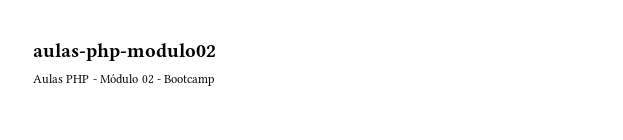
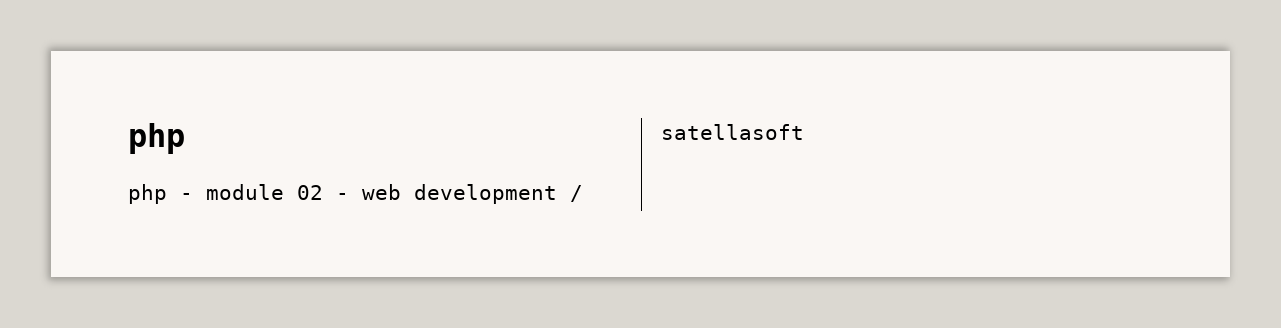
[33,43,216,61] [33,74,215,86] aulas-php-modulo02 // Aulas PHP - Módulo 02 - Bootcamp -> [128,123,185,154] [128,184,583,204] [661,124,804,140] php // php - module 02 - web development / satellasoft

